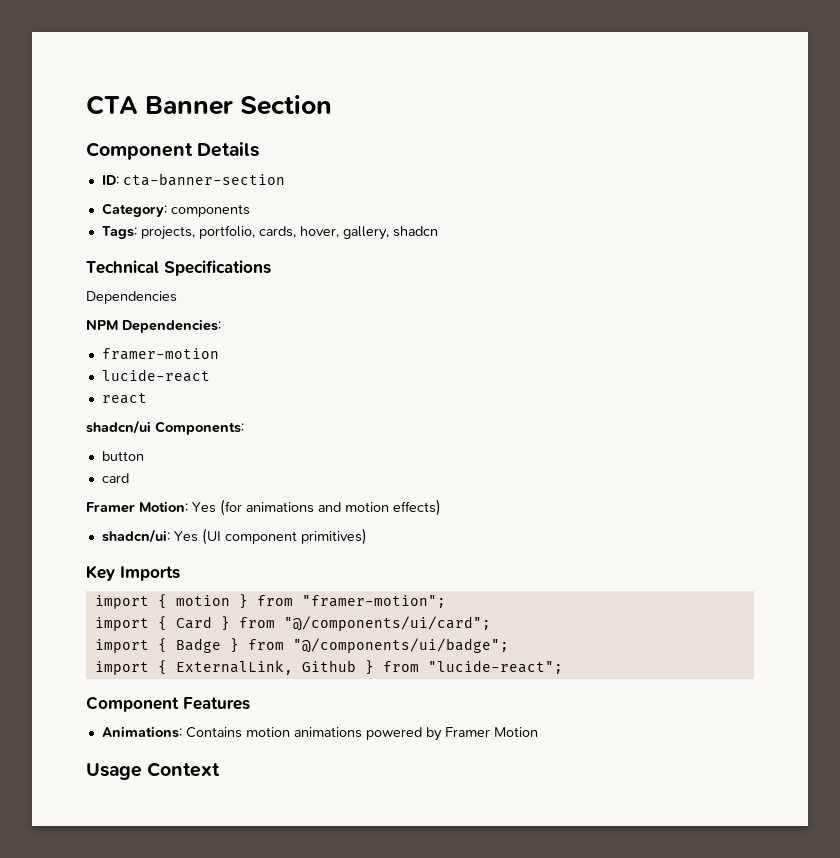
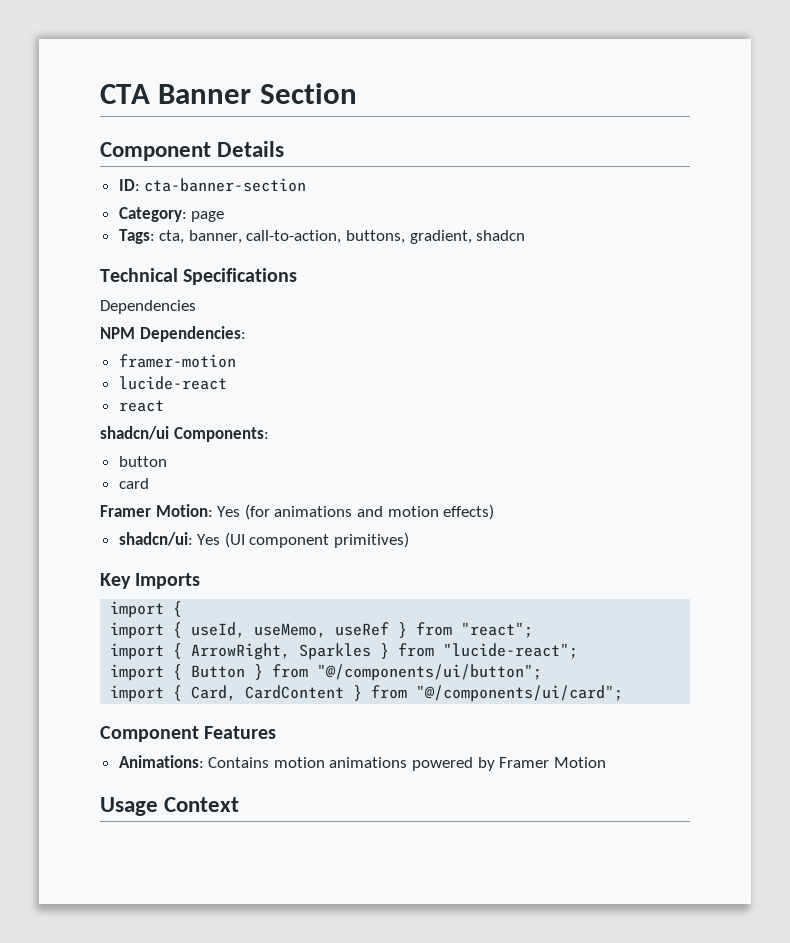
[170,204,250,217] components -> [191,211,225,222] page
[140,225,389,240] projects, portfolio, cards, hover, gallery, -> [159,230,472,244] cta, banner, call-to-action, buttons, gradient,
[175,594,446,609] [94,616,491,631] [94,638,509,653] [94,660,563,675] motion } from "framer-motion"; // import { Card } from "@/components/ui/card"; // import { Badge } from "@/components/ui/badge"; // import { ExternalLink, Github } from "lucide-react"; -> [110,622,534,639] [110,643,579,660] [110,664,543,681] [110,685,624,702] // import { useId, useMemo, useRef } from "react"; // import { ArrowRight, Sparkles } from "lucide-react"; // import { Button } from "@/components/ui/button"; // import { Card, CardContent } from "@/components/ui/card";

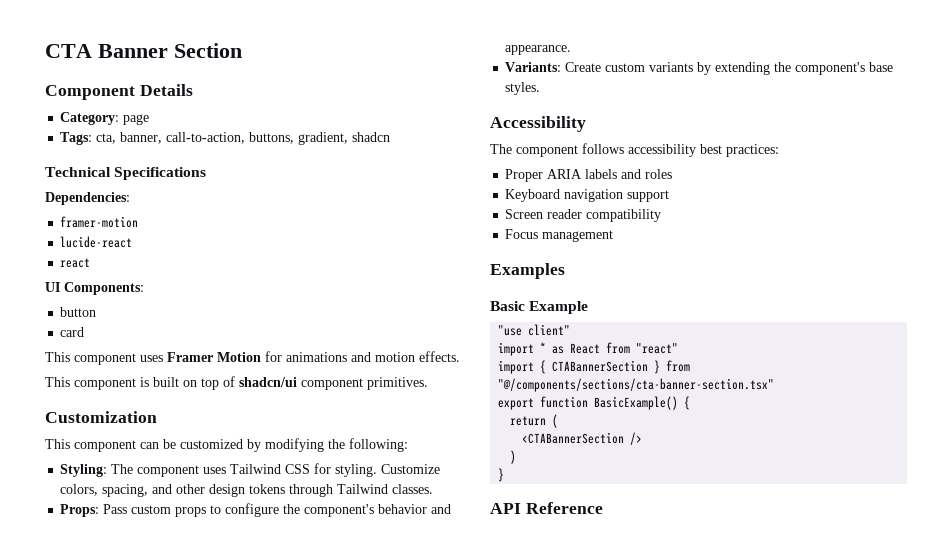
[118,178,307,192] // ID: cta-banner-section -> (193, 90) none
[100,300,196,314] [100,327,135,339] Dependencies // NPM -> (207, 173) none
[100,426,169,440] shadcn/ui -> [45,282,60,292] UI
[100,504,495,520] [118,532,410,548] [100,573,201,589] [110,601,183,618] [110,622,534,639] [110,643,579,660] [110,664,543,681] [110,685,624,702] [100,726,277,742] [118,755,606,771] [100,797,240,816] Framer Motion: Yes (for animations and motion effects) // shadcn/ui: Yes (UI component primitives) // Key Imports // import { // import { useId, useMemo, useRef } from "react"; // import { ArrowRight, Sparkles } from "lucide-react"; // import { Button } from "@/components/ui/button"; // import { Card, CardContent } from "@/components/ui/card"; // Component Features // Animations: Contains motion animations powered by Framer Motion // Usage Context -> [45,351,460,365] [45,376,428,390] [45,411,157,423] [45,438,408,452] [60,463,441,477] [60,484,434,497] [60,503,452,517] [505,45,572,55] [505,62,894,75] [505,82,541,95] [490,116,586,132] [490,143,779,157] [505,169,673,182] [505,189,670,202] [505,209,662,222] [505,229,614,242] [490,263,565,279] [490,301,589,314] [498,324,571,336] [498,342,679,356] [498,360,691,374] [498,378,775,392] [498,396,691,410] [510,414,559,428] [522,432,643,445] [510,450,517,464] [498,468,505,482] [490,502,603,514] This component uses Framer Motion for animations and motion effects. // This component is built on top of shadcn/ui component primitives. // Customization // This component can be customized by modifying the following: // Styling: The component uses Tailwind CSS for styling. Customize colors, spacing, and other design tokens through Tailwind classes. // Props: Pass custom props to configure the component's behavior and appearance. // Variants: Create custom variants by extending the component's base styles. // Accessibility // The component follows accessibility best practices: // Proper ARIA labels and roles // Keyboard navigation support // Screen reader compatibility // Focus management // Examples // Basic Example // "use client" // import * as React from "react" // import { CTABannerSection } from "@/components/sections/cta-banner-section.tsx" // export function BasicExample() { // return ( // <CTABannerSection /> // ) // } // API Reference

